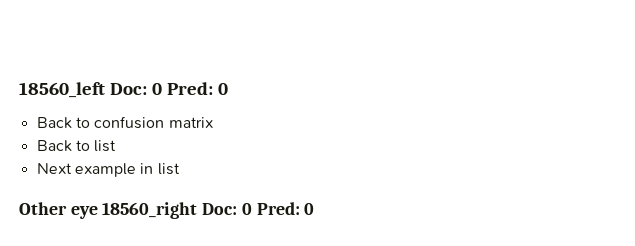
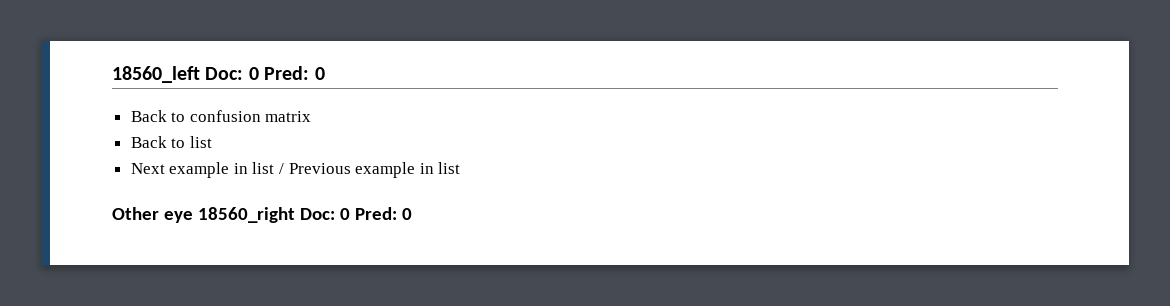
(180, 169) none -> [279,162,461,178] / Previous example in list

